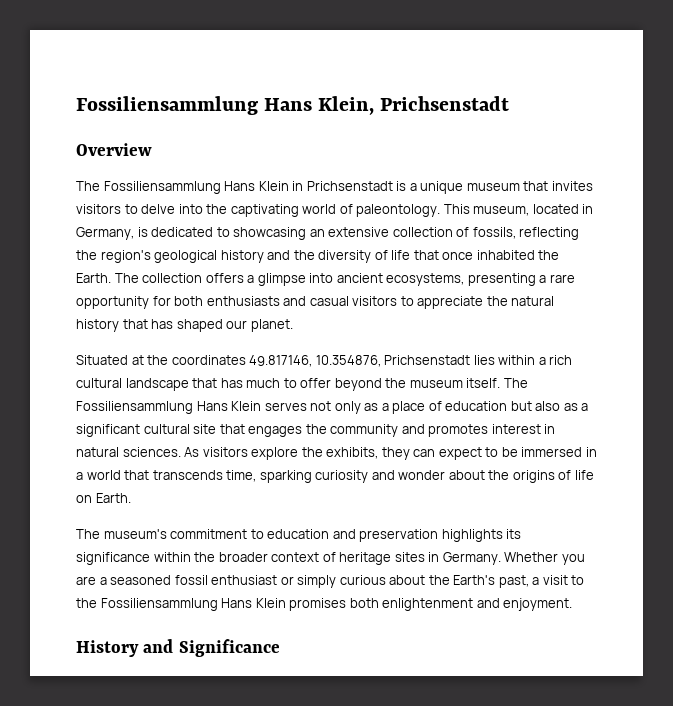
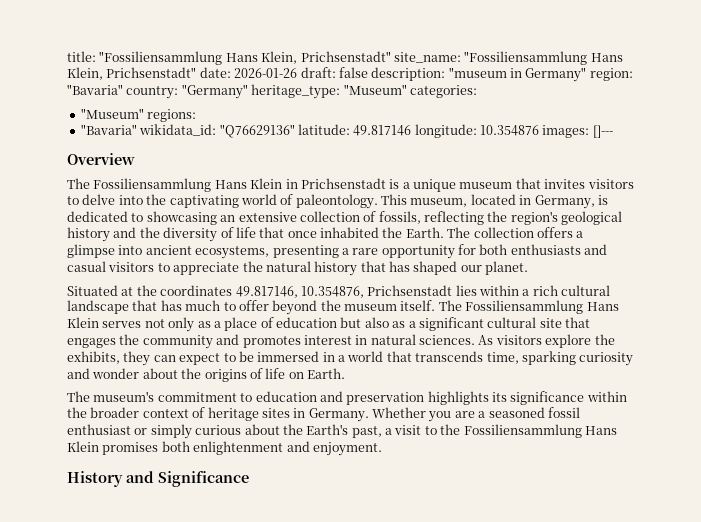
[76,96,510,115] Fossiliensammlung Hans Klein, Prichsenstadt -> [67,51,623,65] [67,67,633,82] [67,84,477,99] [80,108,197,122] [80,124,613,138] title: "Fossiliensammlung Hans Klein, Prichsenstadt" site_name: "Fossiliensammlung Hans Klein, Prichsenstadt" date: 2026-01-26 draft: false description: "museum in Germany" region: "Bavaria" country: "Germany" heritage_type: "Museum" categories: // "Museum" regions: // "Bavaria" wikidata_id: "Q76629136" latitude: 49.817146 longitude: 10.354876 images: []---

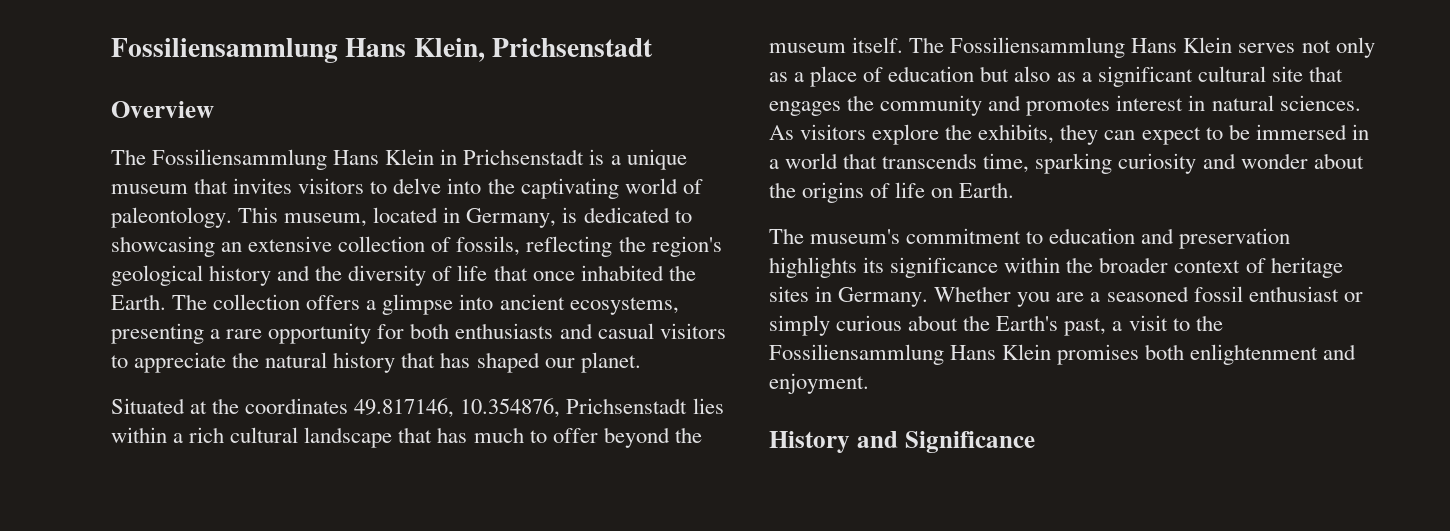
[67,51,623,65] [67,67,633,82] [67,84,477,99] [80,108,197,122] [80,124,613,138] title: "Fossiliensammlung Hans Klein, Prichsenstadt" site_name: "Fossiliensammlung Hans Klein, Prichsenstadt" date: 2026-01-26 draft: false description: "museum in Germany" region: "Bavaria" country: "Germany" heritage_type: "Museum" categories: // "Museum" regions: // "Bavaria" wikidata_id: "Q76629136" latitude: 49.817146 longitude: 10.354876 images: []--- -> [111,38,654,63] Fossiliensammlung Hans Klein, Prichsenstadt

